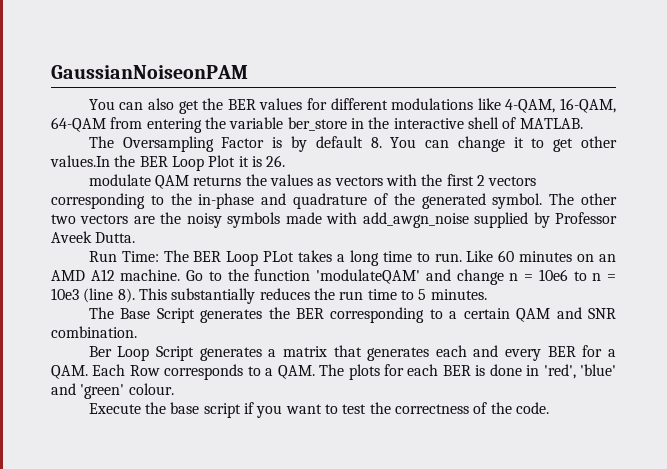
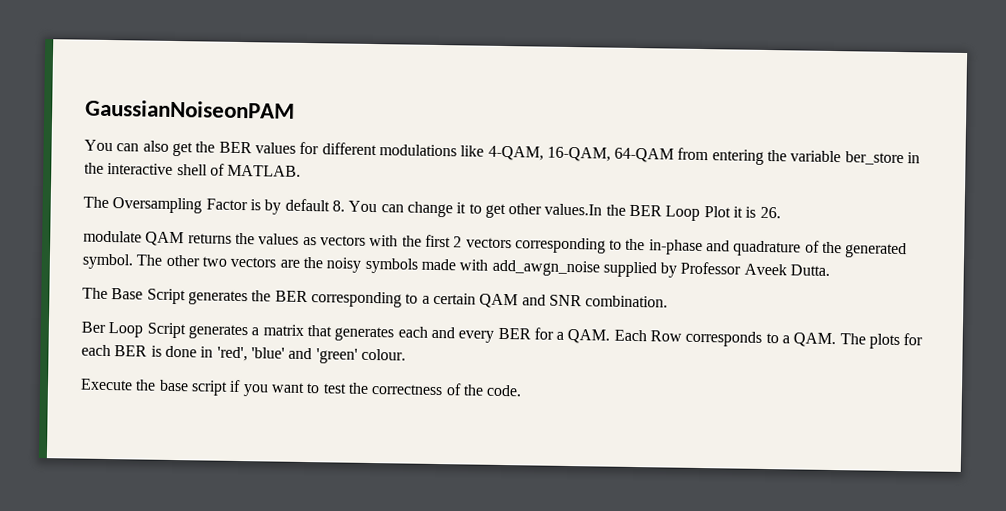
[88,250,616,266] [51,269,617,285] [51,288,487,304] // Run Time: The BER Loop PLot takes a long time to run. Like 60 minutes on an AMD A12 machine. Go to the function 'modulateQAM' and change n = 10e6 to n = 10e3 (line 8). This substantially reduces the run time to 5 minutes. -> (831, 270) none

